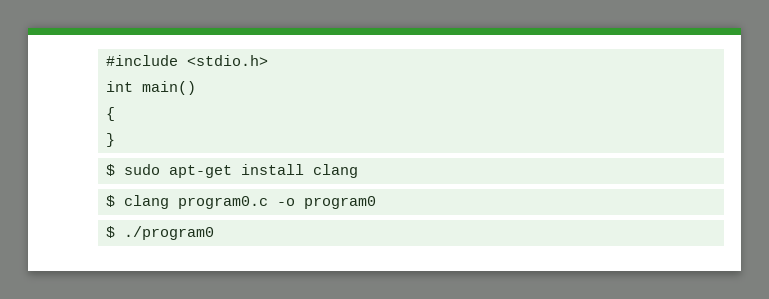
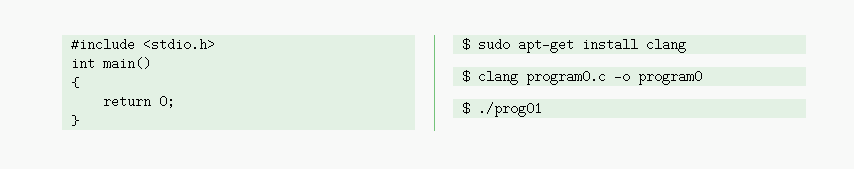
(116, 114) none -> [102,95,175,108] // return 0;
[124,226,215,240] ./program0 -> [477,102,542,117] ./prog01

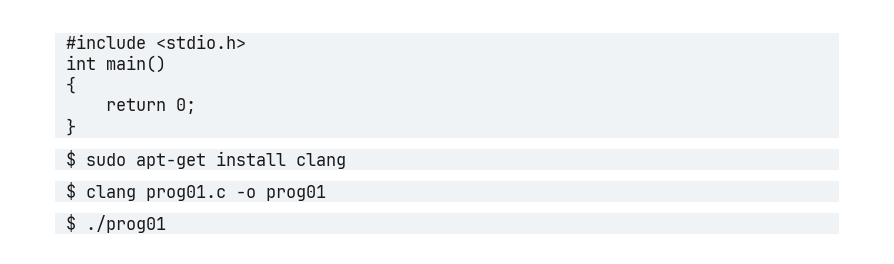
[525,70,702,85] program0.c -o program0 -> [145,185,326,201] prog01.c -o prog01

